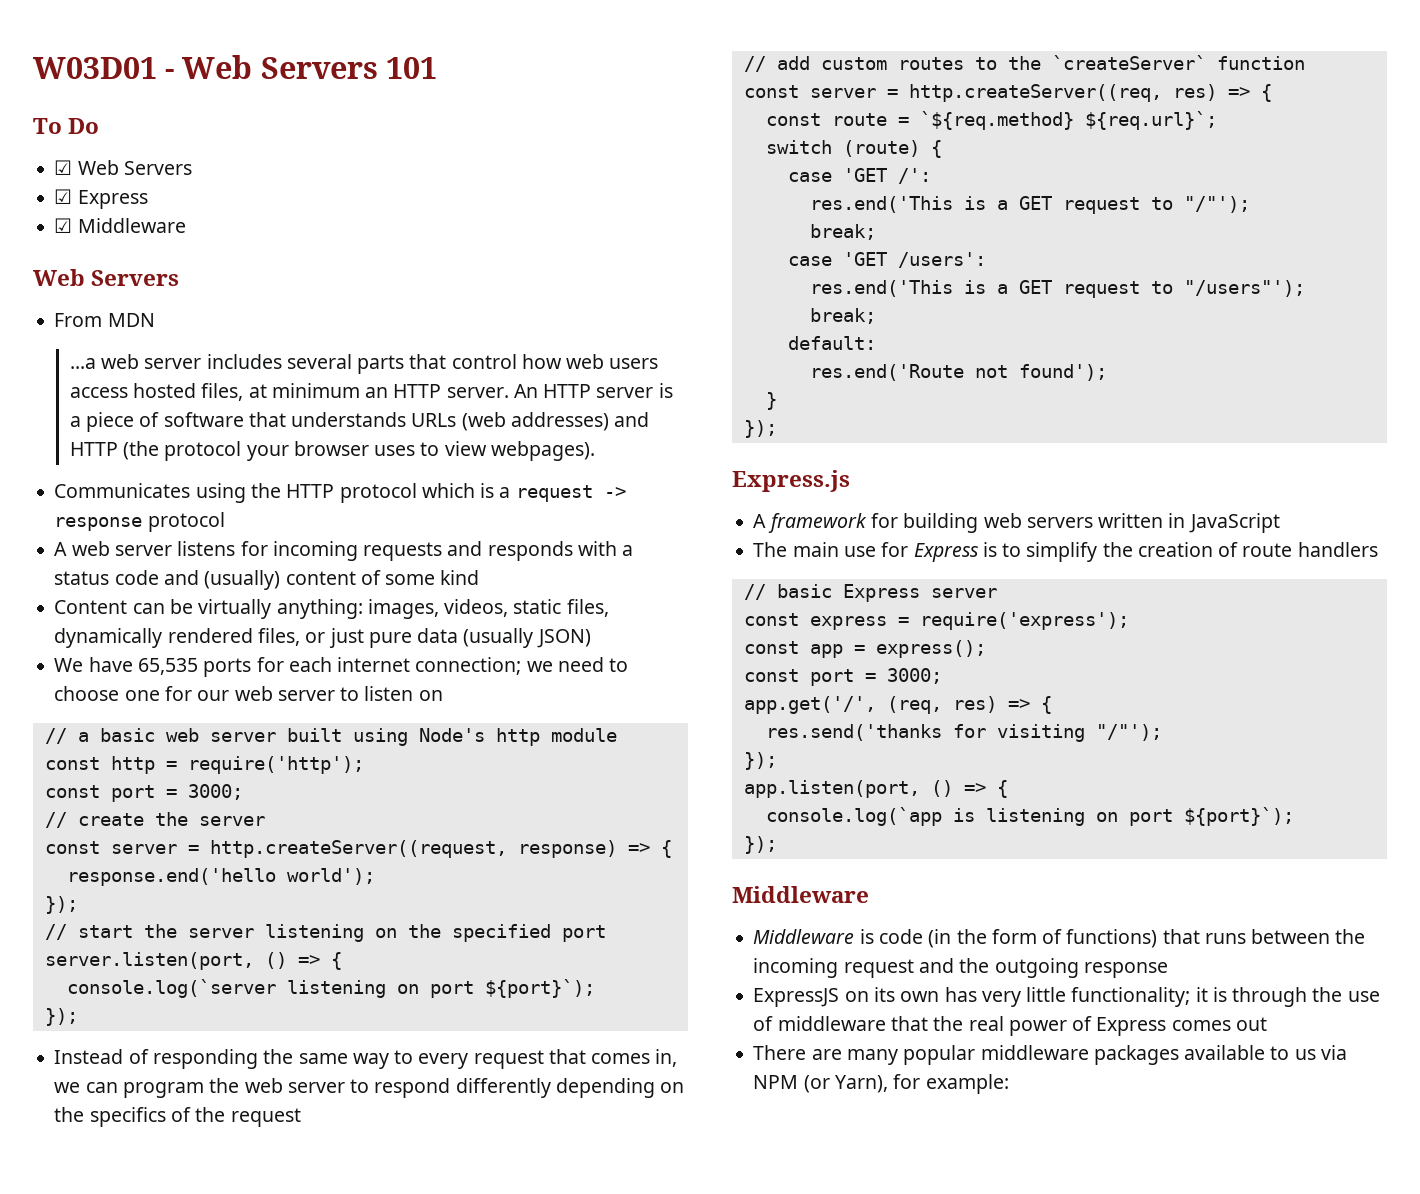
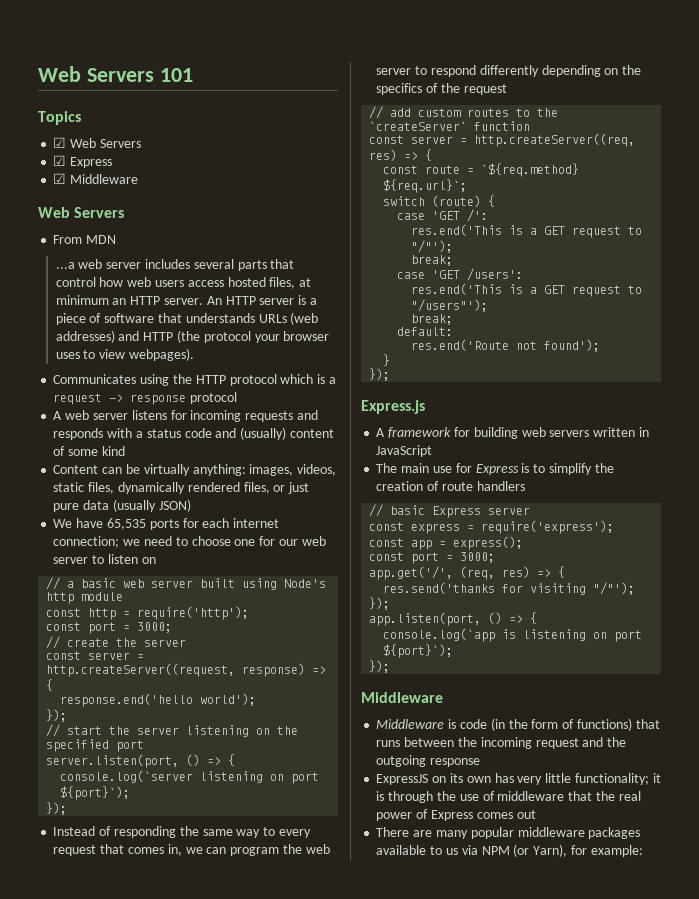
[33,57,175,79] W03D01 - -> (38, 74) none
[33,118,100,134] To Do -> [38,111,81,125] Topics

